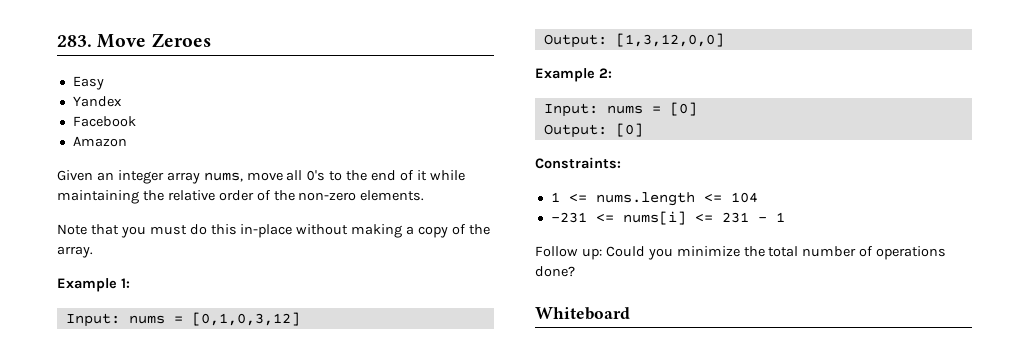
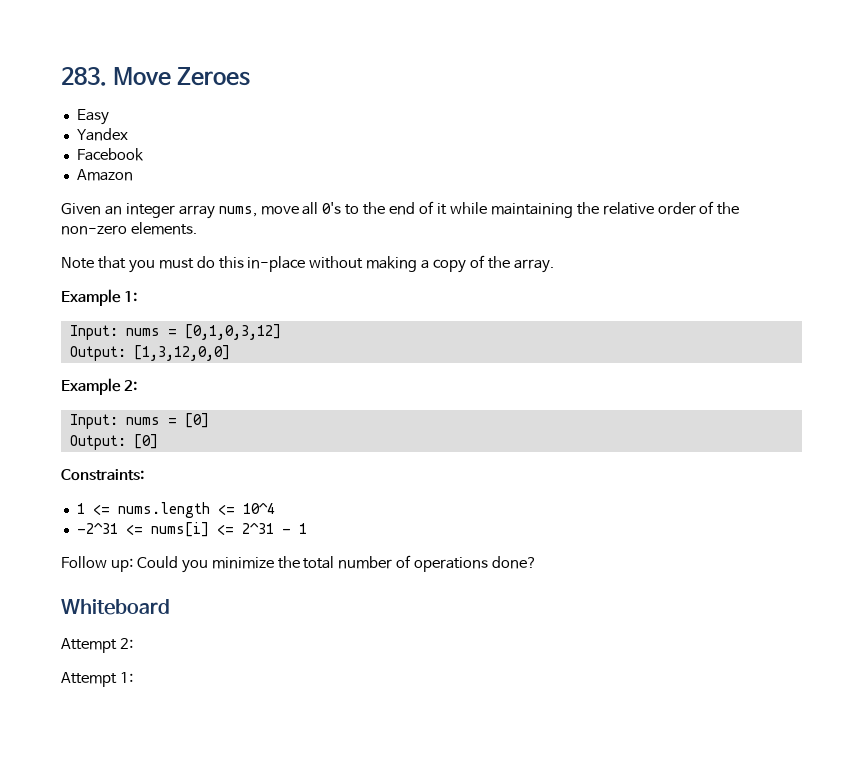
[730,192,758,203] [550,212,587,223] 104 // -231 -> [242,502,275,514] [76,522,118,534] 10^4 // -2^31
[721,212,749,223] 231 -> [241,522,274,534] 2^31
(630, 313) none -> [61,638,133,653] [61,672,133,687] // Attempt 2: // Attempt 1:

